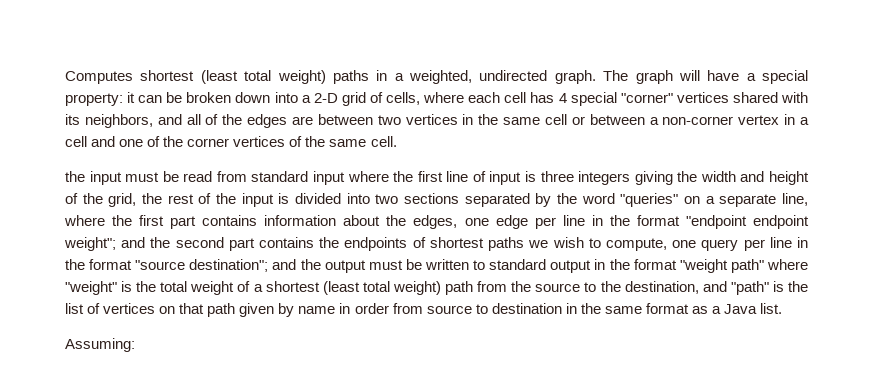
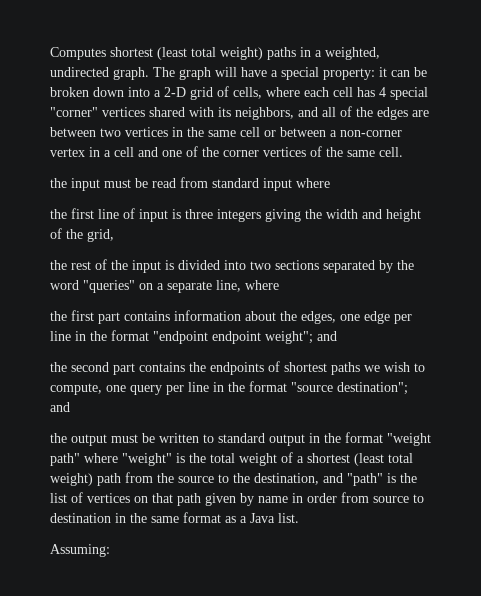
(389, 176) none -> (330, 183) //
(137, 200) none -> (114, 235) //
(105, 220) none -> (279, 285) //
(146, 242) none -> (337, 336) //
(297, 264) none -> (70, 407) //

